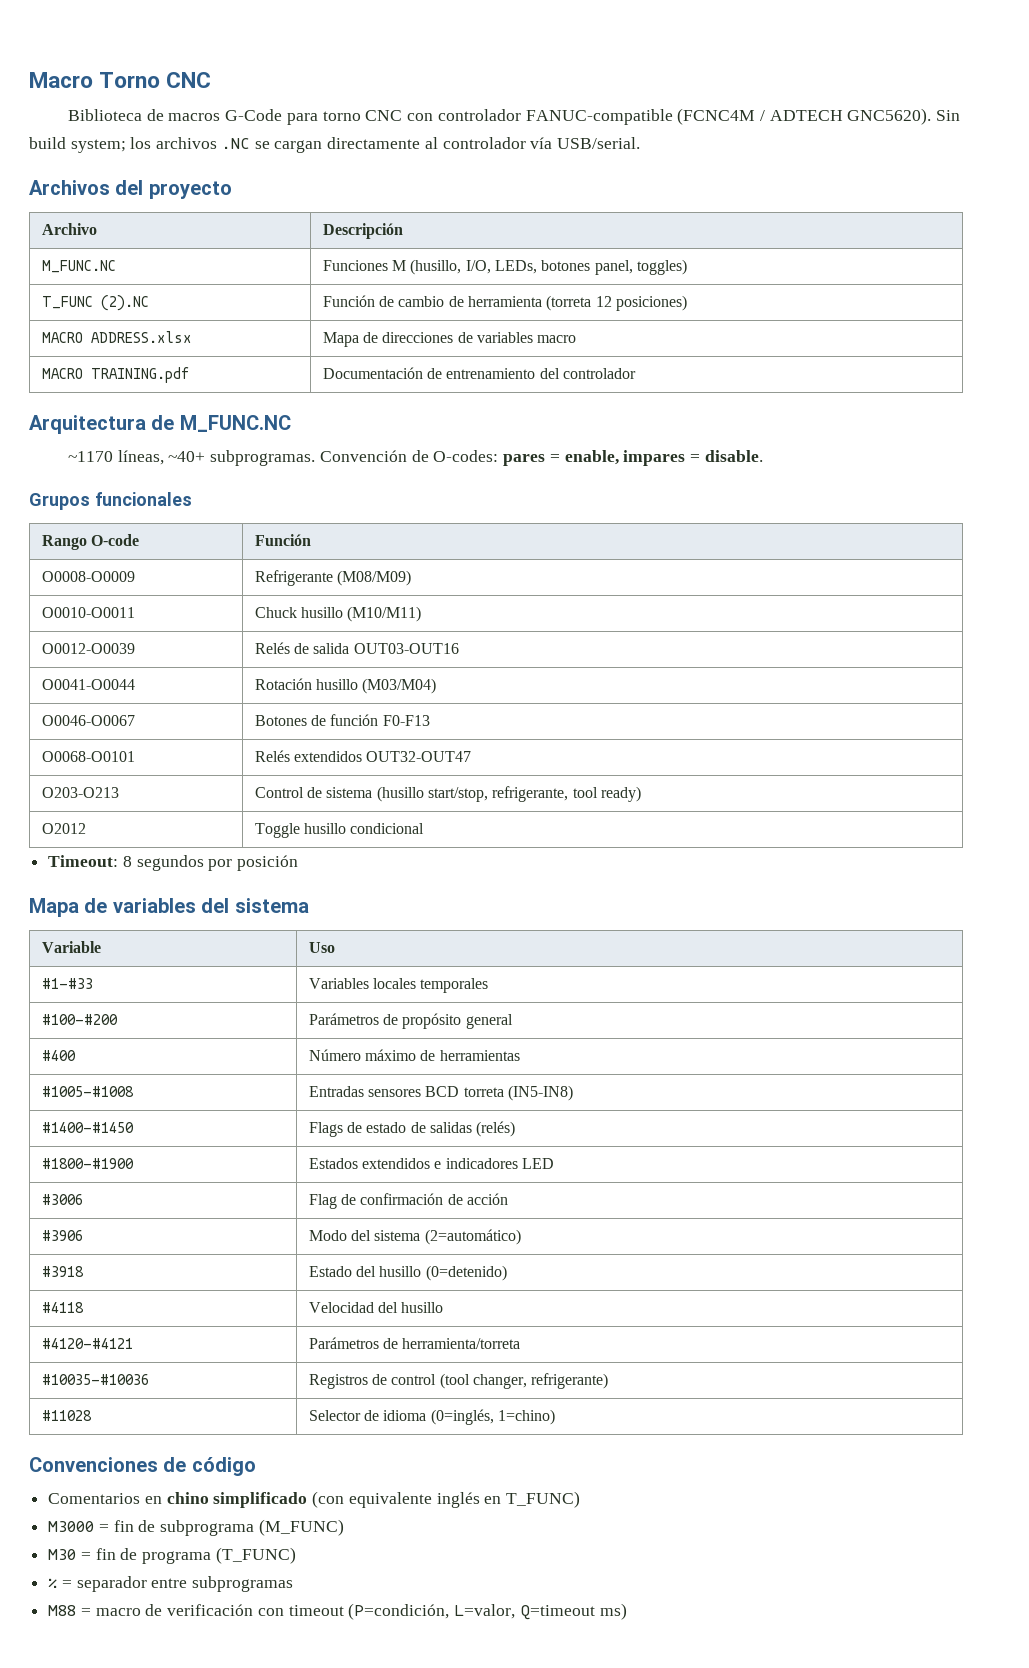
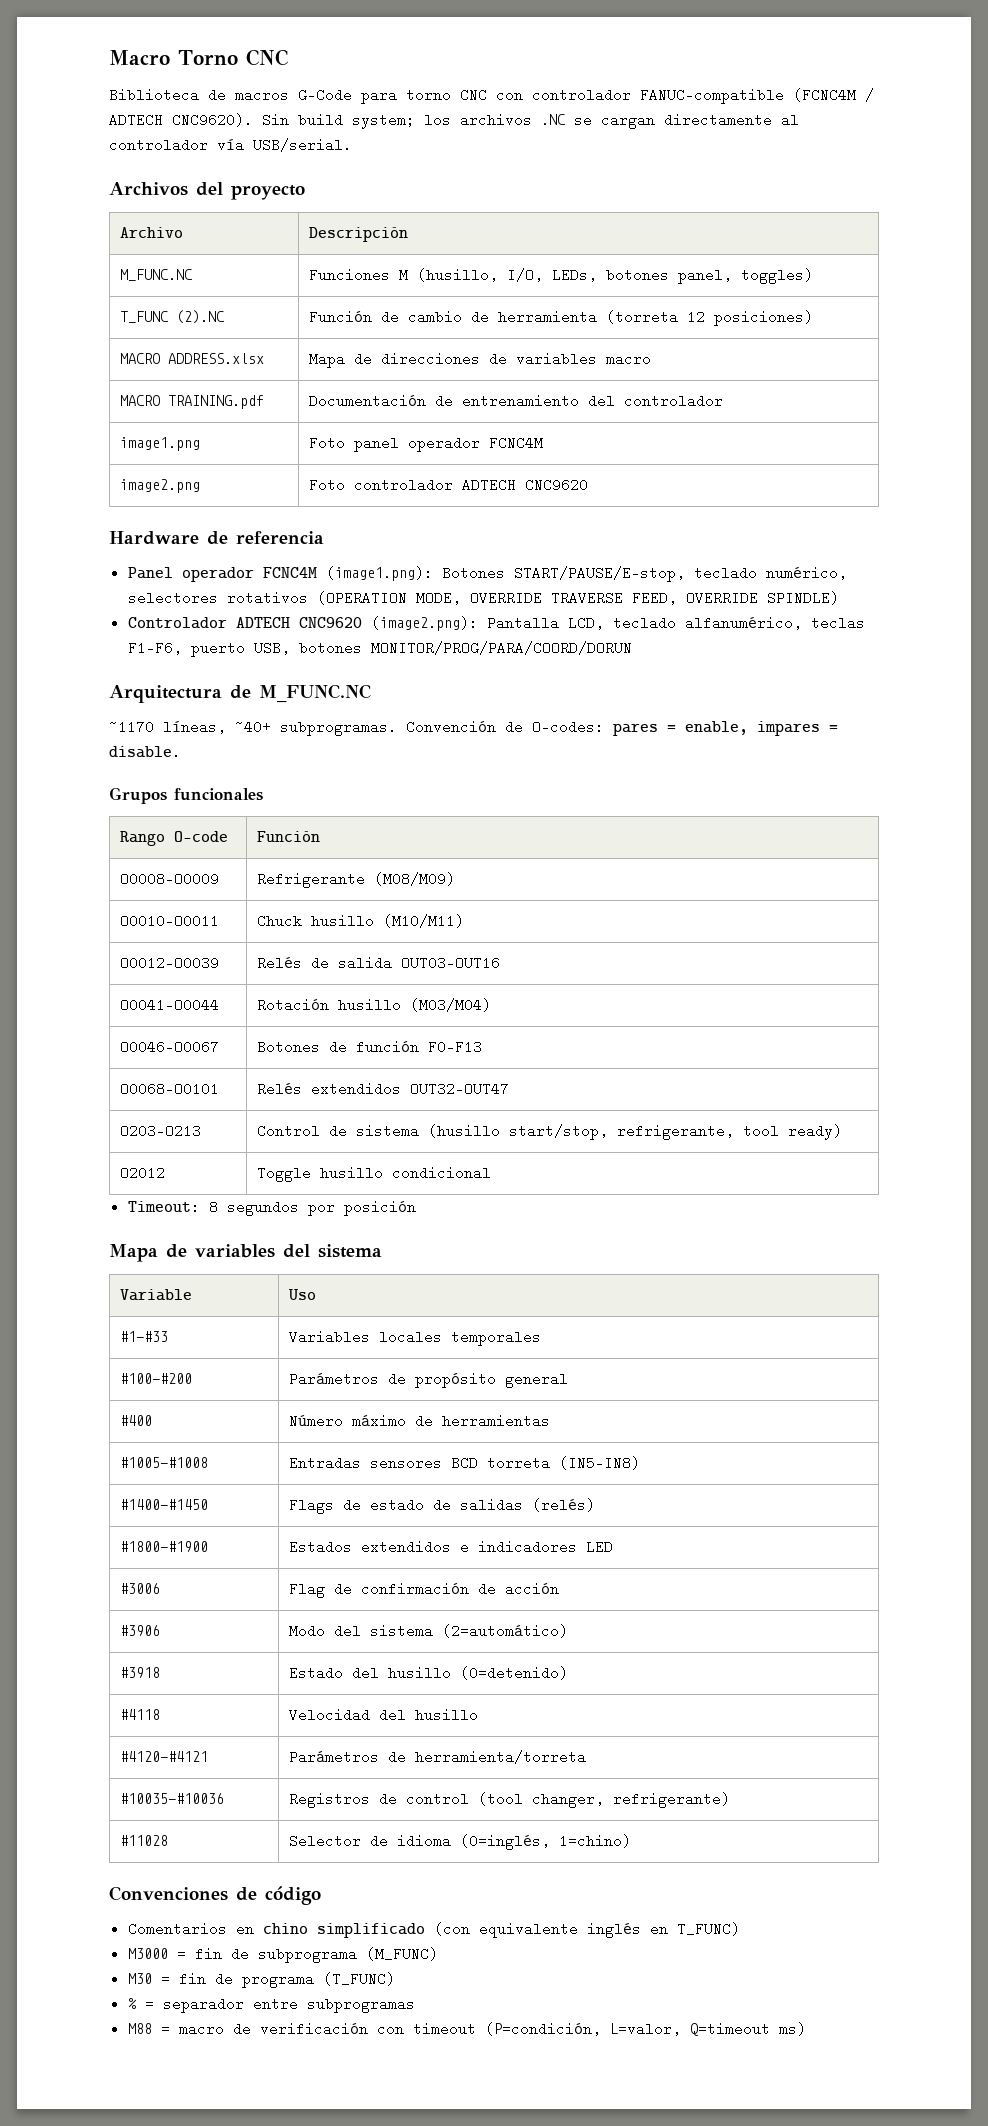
[847,108,932,125] GNC5620). -> [172,113,253,127] CNC9620).
(636, 373) none -> [120,437,201,451] [309,436,544,452] [120,479,201,493] [309,478,589,492] [109,531,324,545] [127,566,847,582] [127,591,839,605] [127,616,865,631] [127,641,632,657] // image1.png | Foto panel operador FCNC4M // image2.png | Foto controlador ADTECH CNC9620 // Hardware de referencia // Panel operador FCNC4M (image1.png): Botones START/PAUSE/E-stop, teclado numérico, selectores rotativos (OPERATION MODE, OVERRIDE TRAVERSE FEED, OVERRIDE SPINDLE) // Controlador ADTECH CNC9620 (image2.png): Pantalla LCD, teclado alfanumérico, teclas F1-F6, puerto USB, botones MONITOR/PROG/PARA/COORD/DORUN

